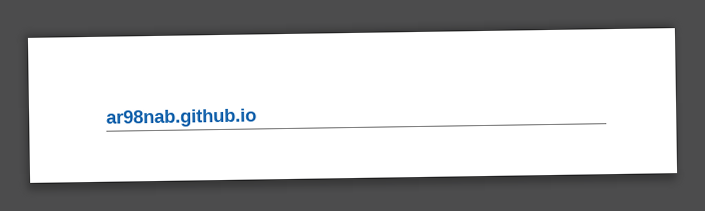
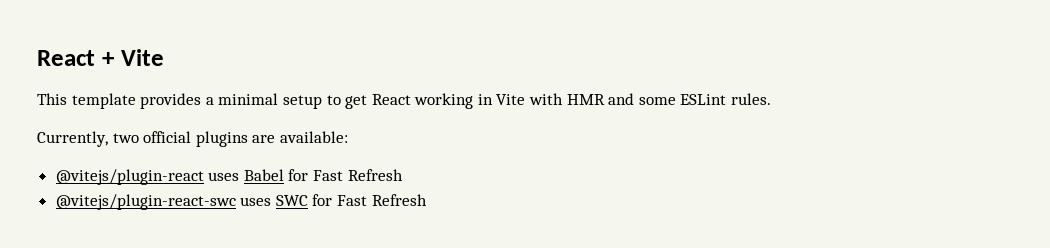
[106,108,257,128] ar98nab.github.io -> [37,49,164,66] [37,93,772,109] [37,131,348,147] [55,169,403,185] [55,194,427,210] React + Vite // This template provides a minimal setup to get React working in Vite with HMR and some ESLint rules. // Currently, two official plugins are available: // @vitejs/plugin-react uses Babel for Fast Refresh // @vitejs/plugin-react-swc uses SWC for Fast Refresh

